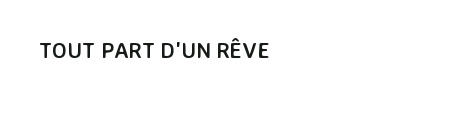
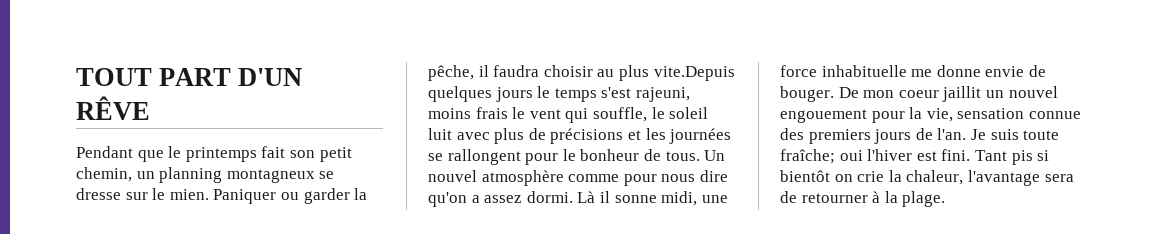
(270, 48) none -> [76,146,352,162] [76,167,335,183] [76,188,368,204] [428,65,735,81] [428,86,690,102] [428,107,709,123] [428,128,732,144] [428,149,726,165] [428,170,728,186] [428,191,728,207] [780,65,1046,77] [780,86,1058,102] [780,107,1081,123] [780,128,1060,144] [780,149,1050,165] [780,170,1074,186] [780,191,946,207] // Pendant que le printemps fait son petit chemin, un planning montagneux se dresse sur le mien. Paniquer ou garder la pêche, il faudra choisir au plus vite.Depuis quelques jours le temps s'est rajeuni, moins frais le vent qui souffle, le soleil luit avec plus de précisions et les journées se rallongent pour le bonheur de tous. Un nouvel atmosphère comme pour nous dire qu'on a assez dormi. Là il sonne midi, une force inhabituelle me donne envie de bouger. De mon coeur jaillit un nouvel engouement pour la vie, sensation connue des premiers jours de l'an. Je suis toute fraîche; oui l'hiver est fini. Tant pis si bientôt on crie la chaleur, l'avantage sera de retourner à la plage.

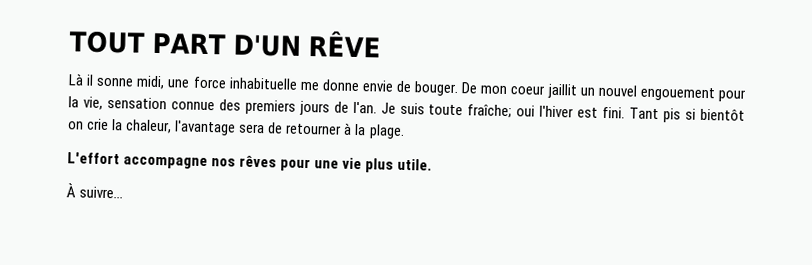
[76,146,352,162] [76,167,335,183] [76,188,368,204] [428,65,735,81] [428,86,690,102] [428,107,709,123] [428,128,732,144] [428,149,726,165] [428,170,728,186] [428,191,573,207] Pendant que le printemps fait son petit chemin, un planning montagneux se dresse sur le mien. Paniquer ou garder la pêche, il faudra choisir au plus vite.Depuis quelques jours le temps s'est rajeuni, moins frais le vent qui souffle, le soleil luit avec plus de précisions et les journées se rallongent pour le bonheur de tous. Un nouvel atmosphère comme pour nous dire qu'on a assez dormi. -> (382, 44) none
(946, 199) none -> [67,152,433,173] [66,183,124,199] // L'effort accompagne nos rêves pour une vie plus utile. // À suivre...

